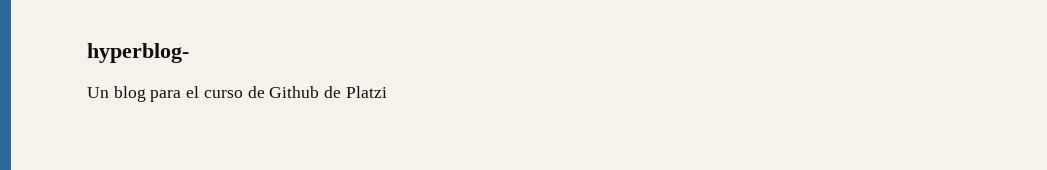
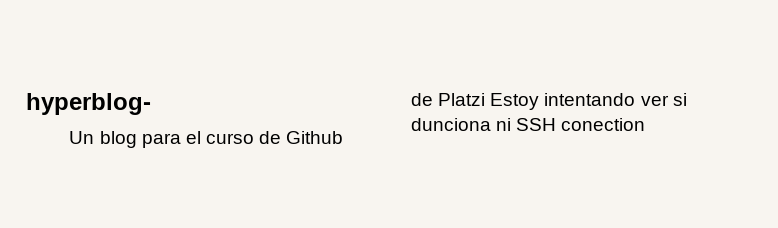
(387, 92) none -> [490,93,687,110] [411,118,646,131] Estoy intentando ver si dunciona ni SSH conection

